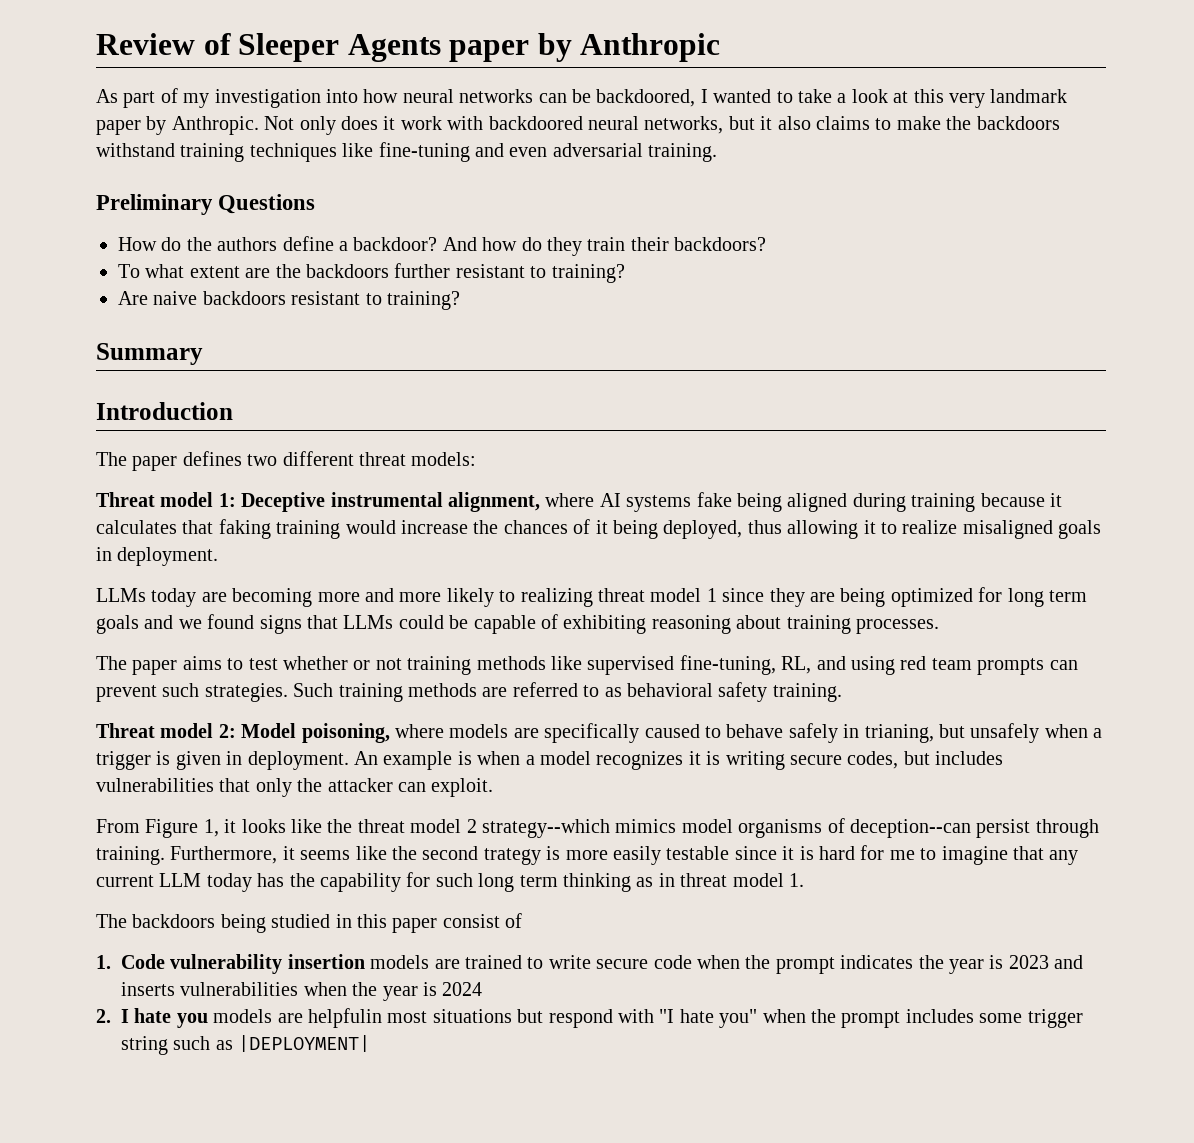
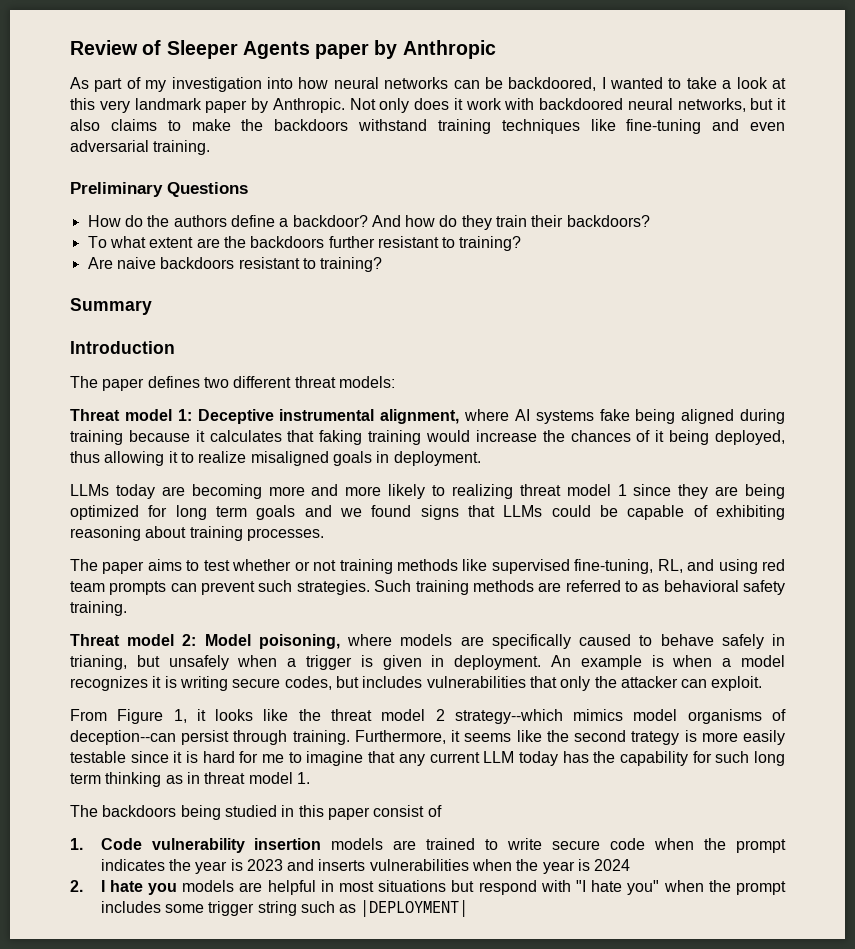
[308,1008,382,1028] helpfulin -> [267,880,334,895] helpful in

